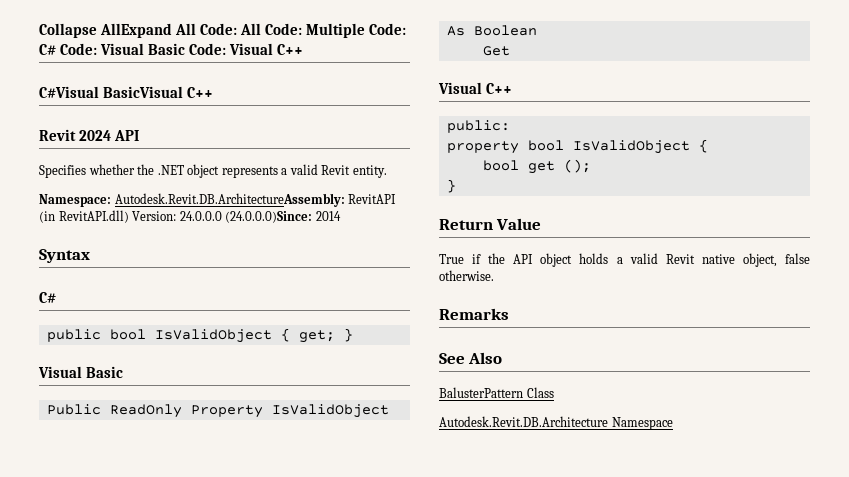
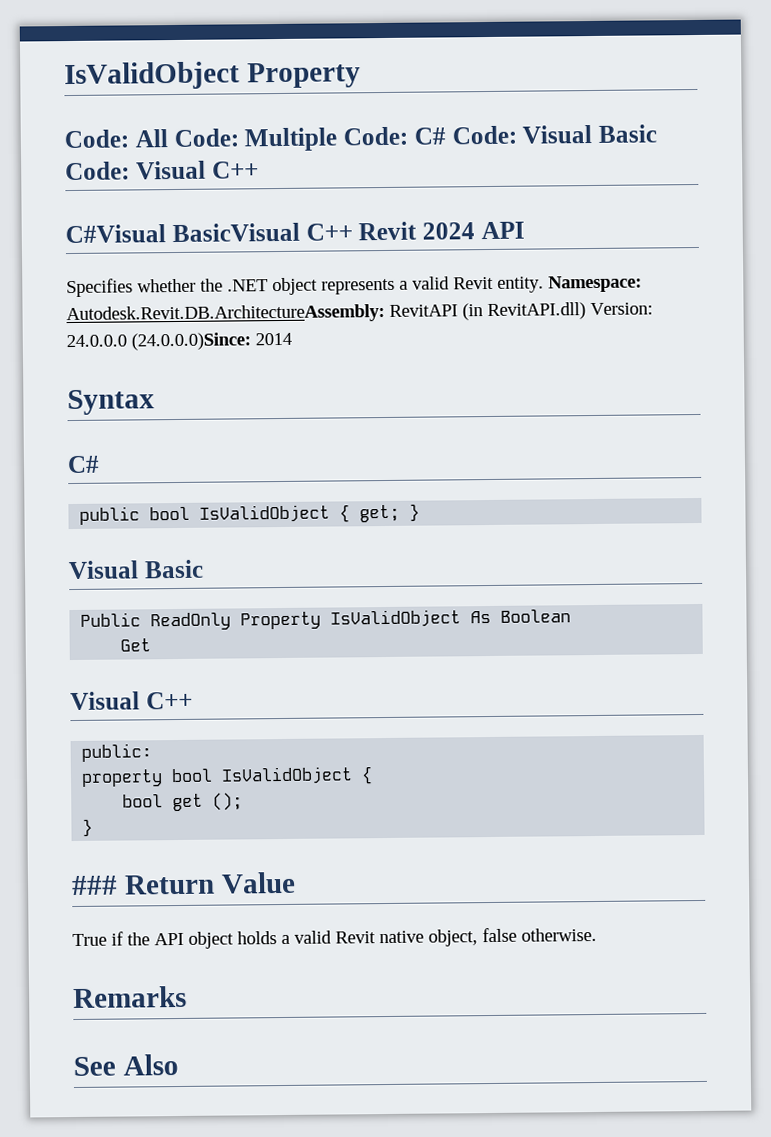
[39,23,197,38] Collapse AllExpand All -> [64,61,361,91] IsValidObject Property //
(214, 92) // -> (353, 232) none
(387, 171) // -> (544, 284) none
(456, 186) none -> [71,875,118,896] ###
[439,387,554,398] [439,416,673,430] // BalusterPattern Class // Autodesk.Revit.DB.Architecture Namespace -> (179, 1065) none

